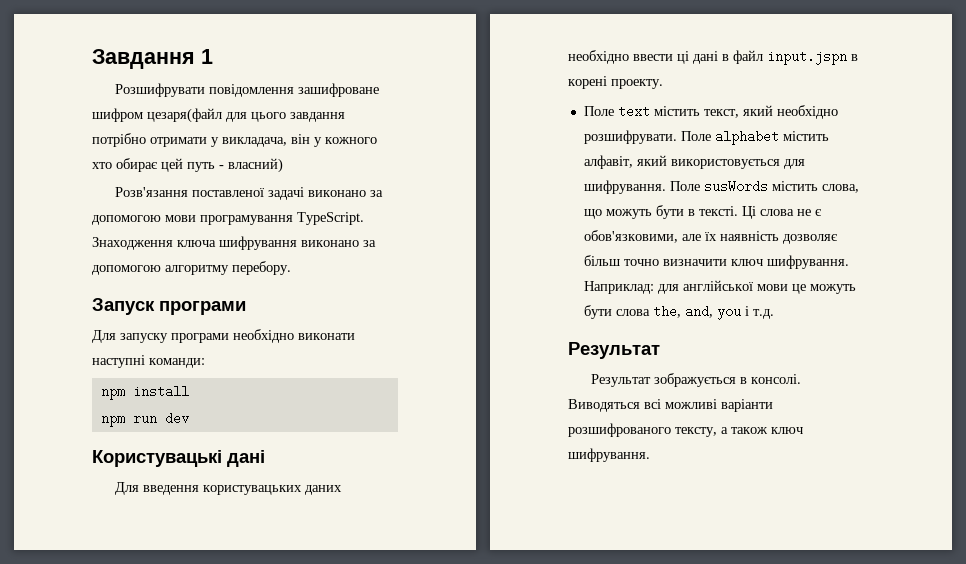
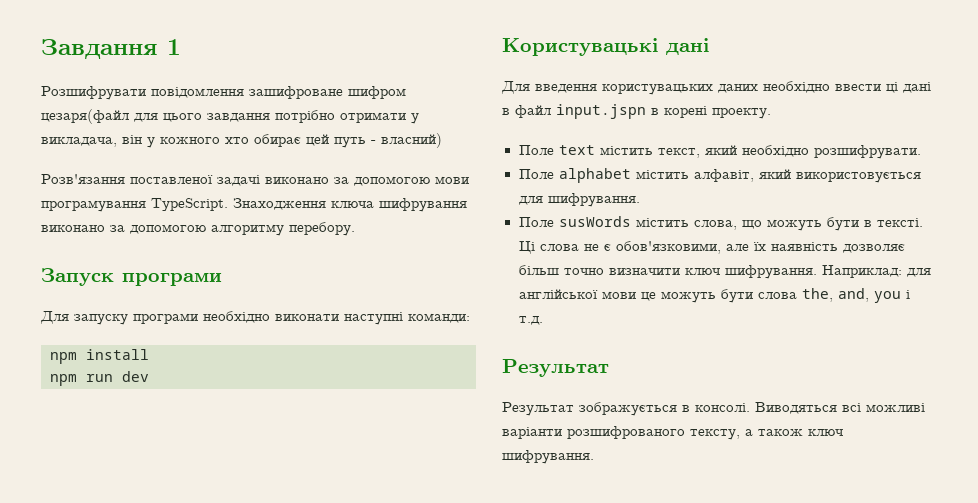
(677, 137) none -> (921, 152) //
(666, 187) none -> (640, 200) //

